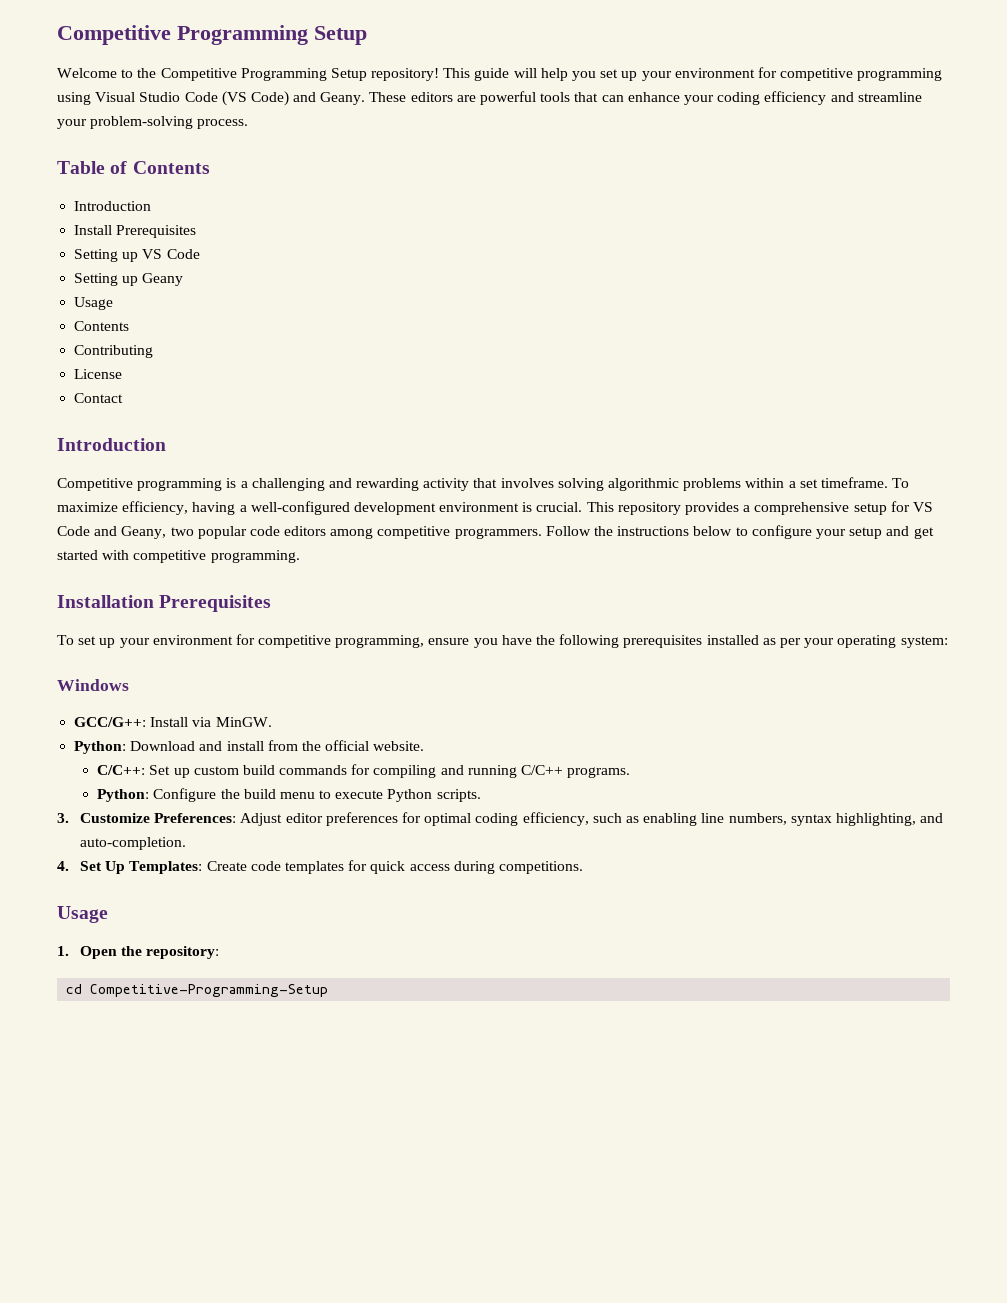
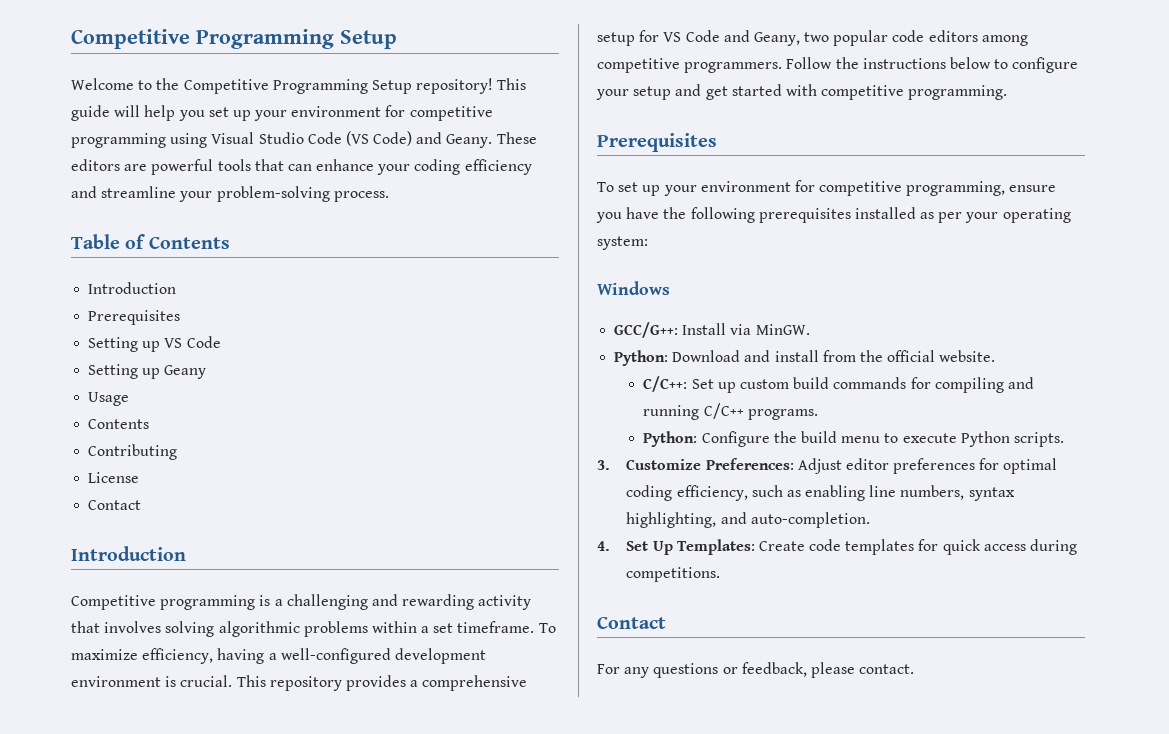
[74,225,113,235] Install -> (177, 288) none
[57,595,154,608] Installation -> (1008, 92) none
[57,906,108,923] [57,946,220,959] [66,984,329,997] Usage // 1. Open the repository: // cd Competitive-Programming-Setup -> [597,616,666,629] [597,662,915,678] Contact // For any questions or feedback, please contact.

